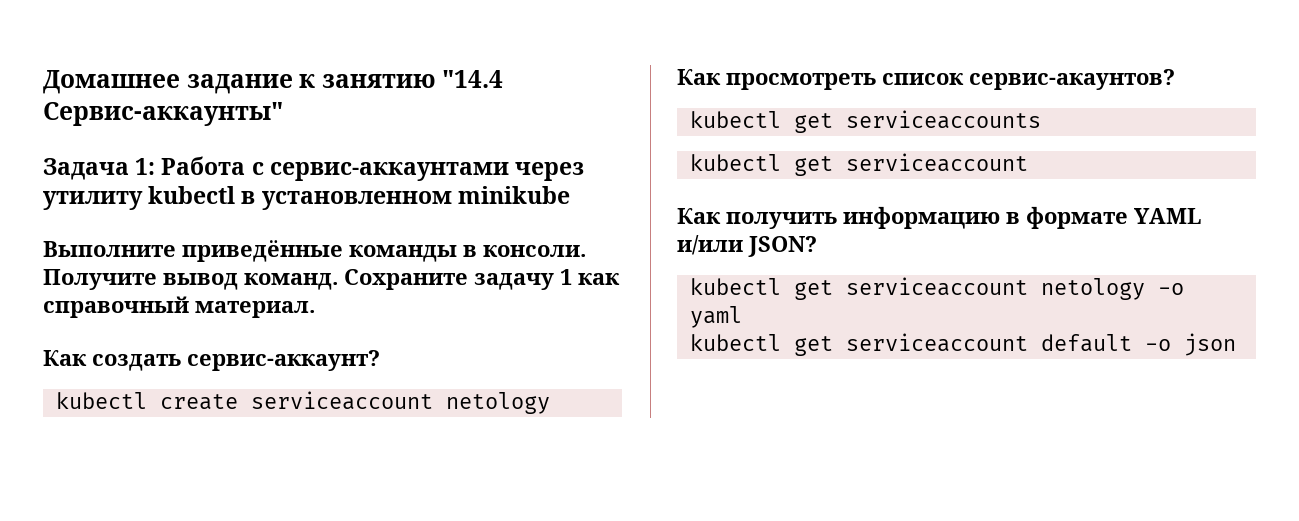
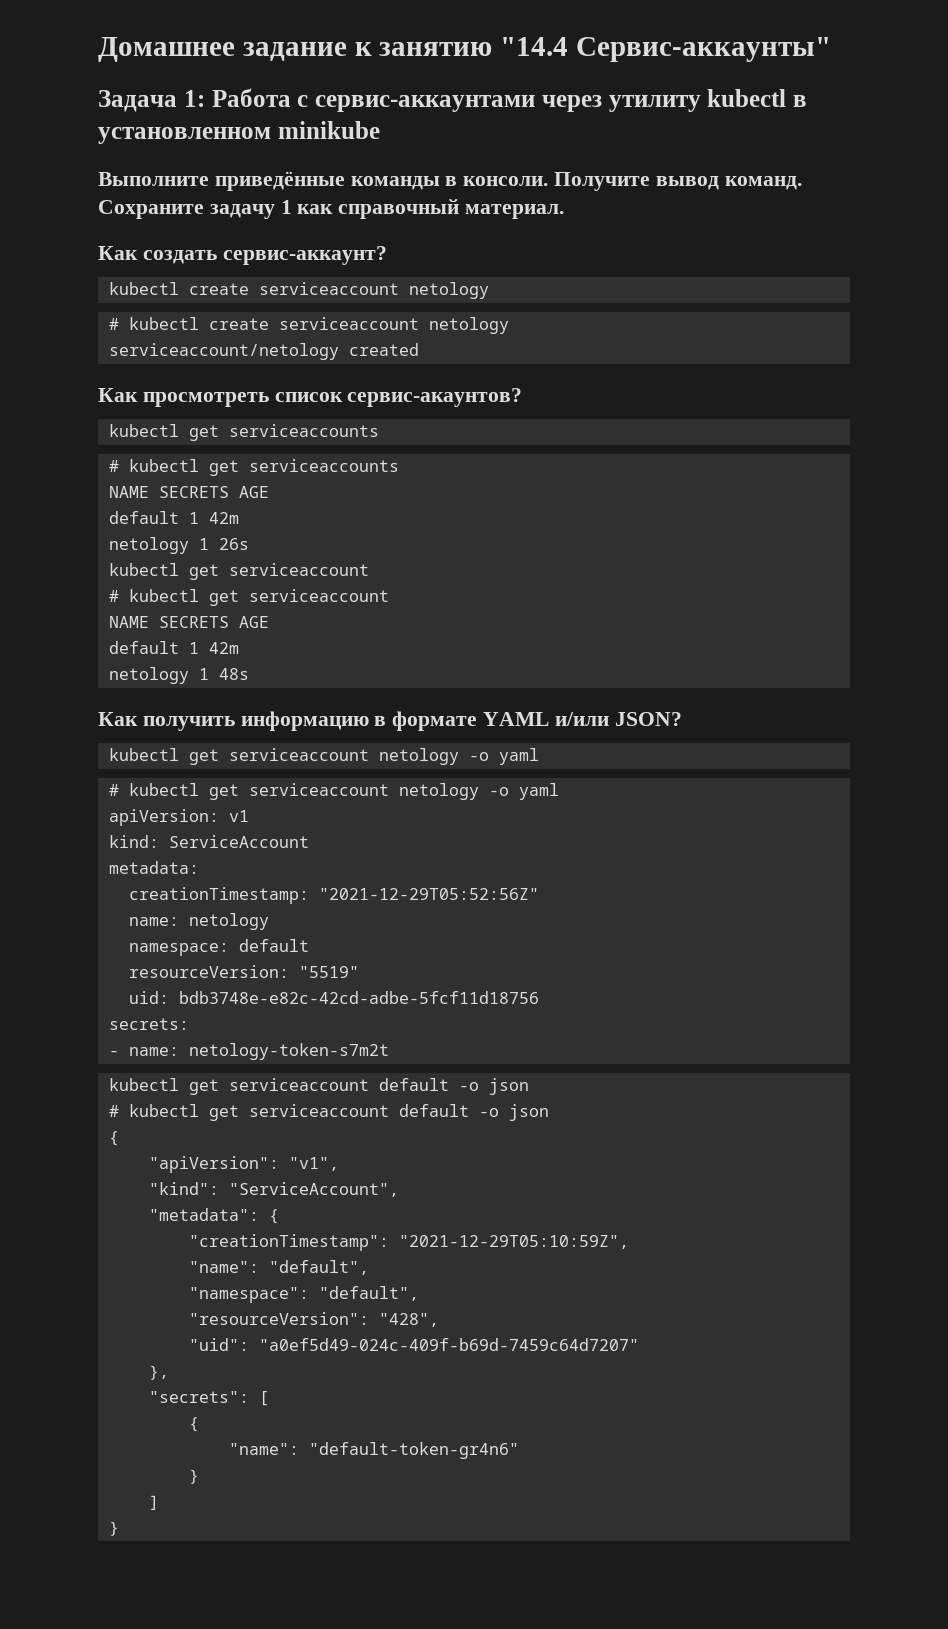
(550, 403) none -> [109,317,510,334] [109,343,420,360] // # kubectl create serviceaccount netology // serviceaccount/netology created
[689,153,1028,176] kubectl get serviceaccount -> [109,459,400,476] [109,486,270,498] [109,511,240,524] [109,537,250,554] [109,563,370,580] [109,589,390,606] [109,616,270,628] [109,641,240,654] [109,667,250,684] # kubectl get serviceaccounts // NAME SECRETS AGE // default 1 42m // netology 1 26s // kubectl get serviceaccount // # kubectl get serviceaccount // NAME SECRETS AGE // default 1 42m // netology 1 48s
[689,333,1236,356] // kubectl get serviceaccount default -o json -> [109,783,560,800] [109,809,250,826] [109,835,310,848] [109,861,200,874] [129,887,540,904] [129,913,270,930] [129,939,310,956] [129,965,360,978] [129,991,540,1004] [109,1018,190,1030] [109,1043,390,1060] [109,1078,530,1095] [109,1104,550,1121] [109,1131,120,1146] [149,1156,340,1173] [149,1182,400,1197] [149,1208,280,1224] [189,1234,630,1251] [189,1260,370,1275] [189,1286,420,1303] [189,1312,440,1327] [189,1338,640,1351] [149,1365,170,1380] [149,1391,270,1406] [189,1417,200,1432] [229,1442,520,1459] [189,1469,200,1484] [149,1495,160,1510] [109,1521,120,1536] // # kubectl get serviceaccount netology -o yaml // apiVersion: v1 // kind: ServiceAccount // metadata: // creationTimestamp: "2021-12-29T05:52:56Z" // name: netology // namespace: default // resourceVersion: "5519" // uid: bdb3748e-e82c-42cd-adbe-5fcf11d18756 // secrets: // - name: netology-token-s7m2t // kubectl get serviceaccount default -o json // # kubectl get serviceaccount default -o json // { // "apiVersion": "v1", // "kind": "ServiceAccount", // "metadata": { // "creationTimestamp": "2021-12-29T05:10:59Z", // "name": "default", // "namespace": "default", // "resourceVersion": "428", // "uid": "a0ef5d49-024c-409f-b69d-7459c64d7207" // }, // "secrets": [ // { // "name": "default-token-gr4n6" // } // ] // }

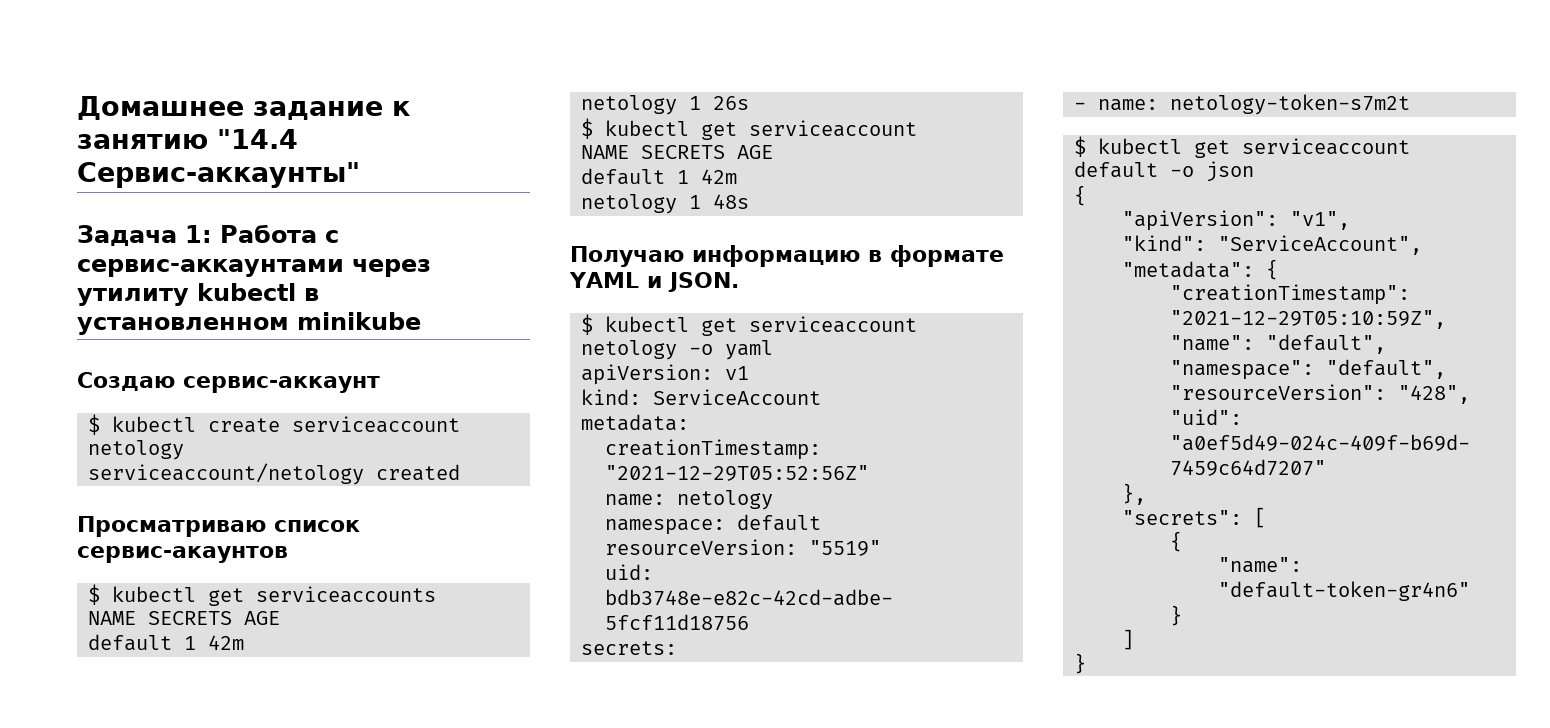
[98,171,802,191] [98,199,565,219] [98,246,387,265] [109,282,490,299] [109,318,120,330] Выполните приведённые команды в консоли. Получите вывод команд. Сохраните задачу 1 как справочный материал. // Как создать сервис-аккаунт? // kubectl create serviceaccount netology // # -> [77,372,380,393] [88,414,101,435] Создаю сервис-аккаунт // $
[98,388,523,407] [109,424,380,441] [109,460,120,472] Как просмотреть список сервис-акаунтов? // kubectl get serviceaccounts // # -> [77,516,360,537] [77,546,288,563] [88,584,101,605] Просматриваю список сервис-акаунтов // $
[109,563,370,580] [109,590,120,602] kubectl get serviceaccount // # -> [581,118,594,139] $
[98,712,235,731] Как получить -> [570,246,684,267] Получаю
[554,712,682,726] [109,748,540,765] [109,784,120,796] и/или JSON? // kubectl get serviceaccount netology -o yaml // # -> [646,272,739,292] [581,314,594,335] и JSON. // $
[109,1078,530,1095] [109,1105,120,1117] kubectl get serviceaccount default -o json // # -> [1074,136,1087,157] $

